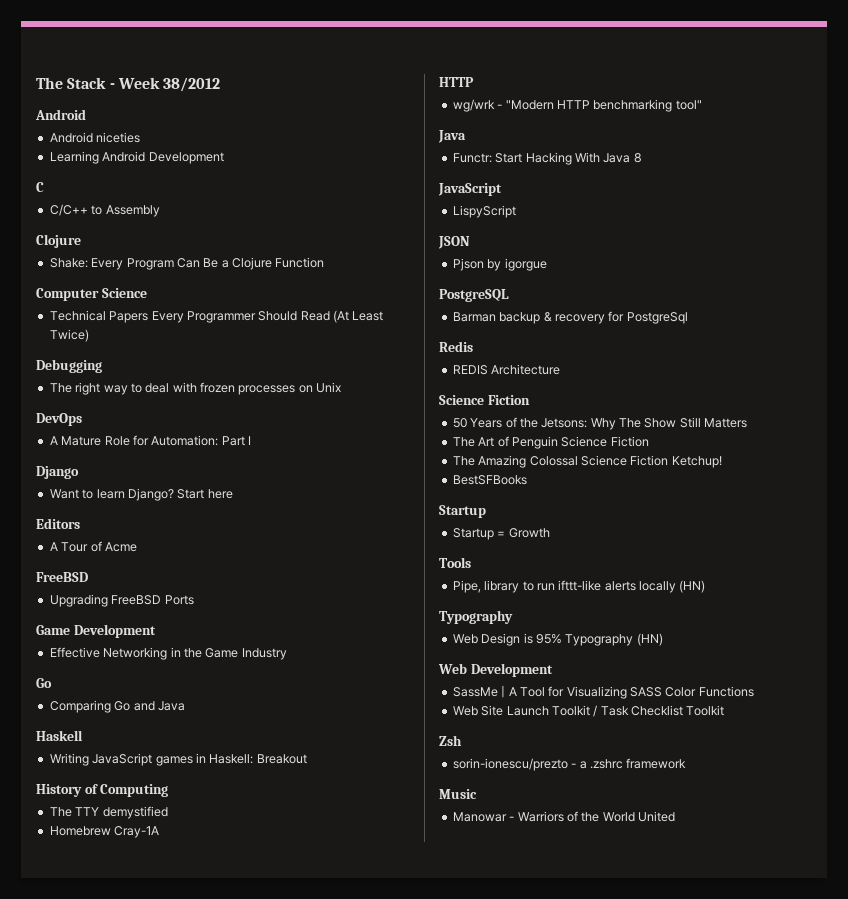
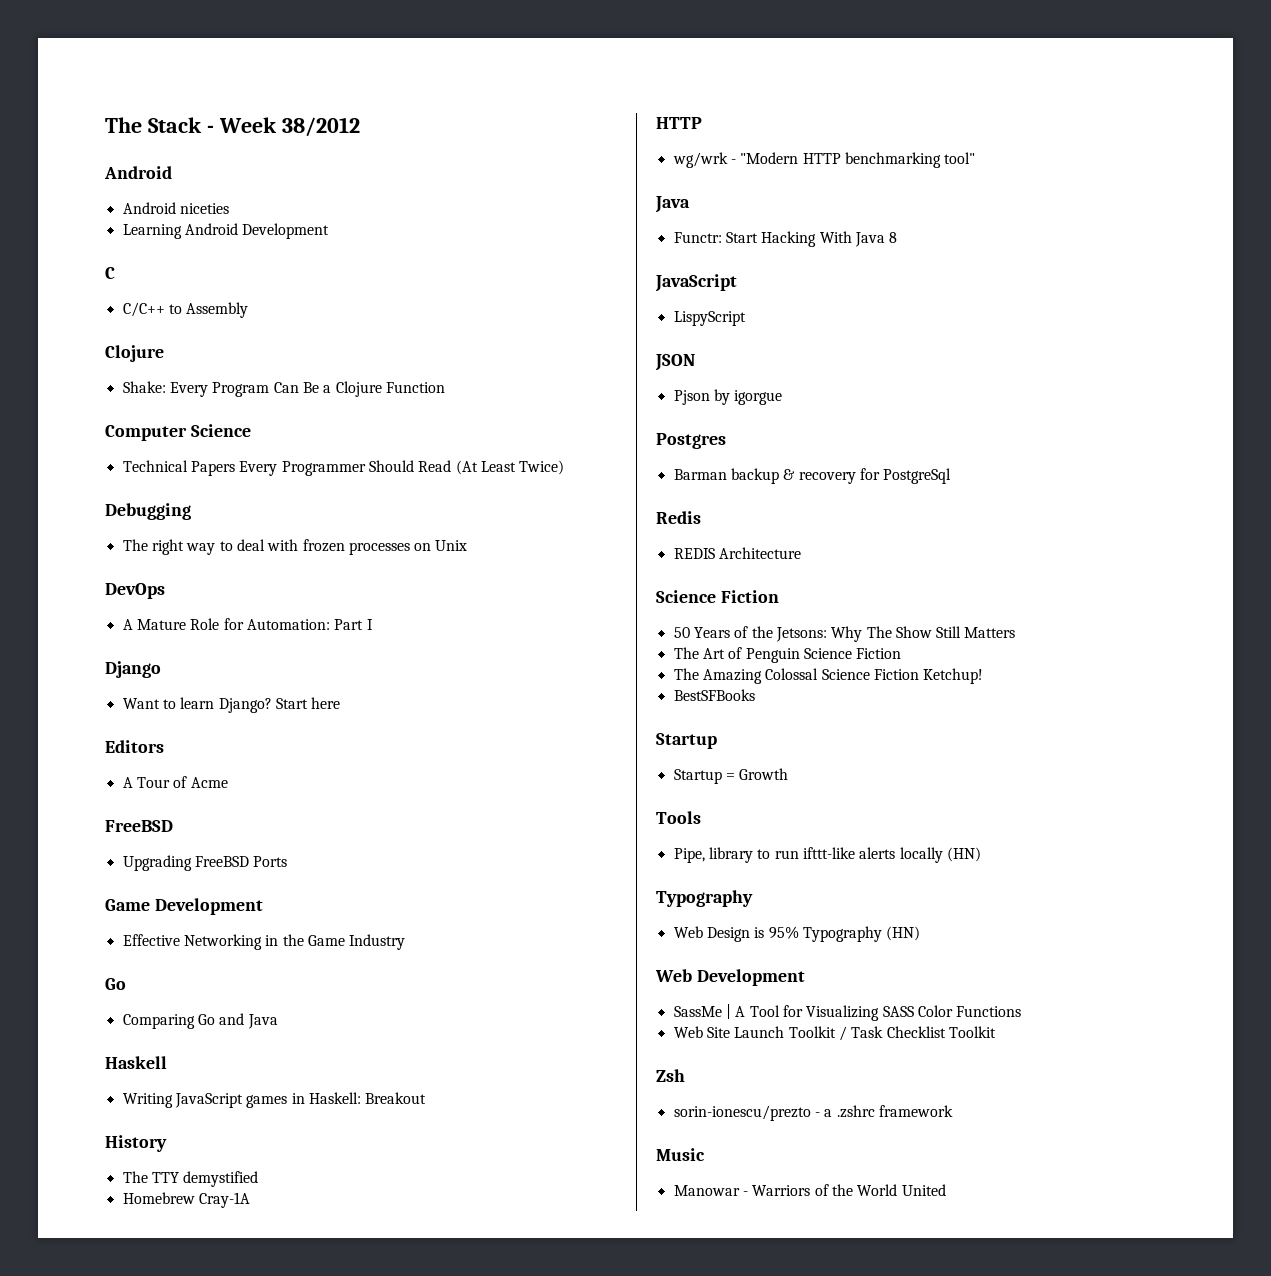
[84,784,169,797] of Computing -> (167, 1143) none
[439,289,509,302] PostgreSQL -> [656,433,726,449] Postgres

